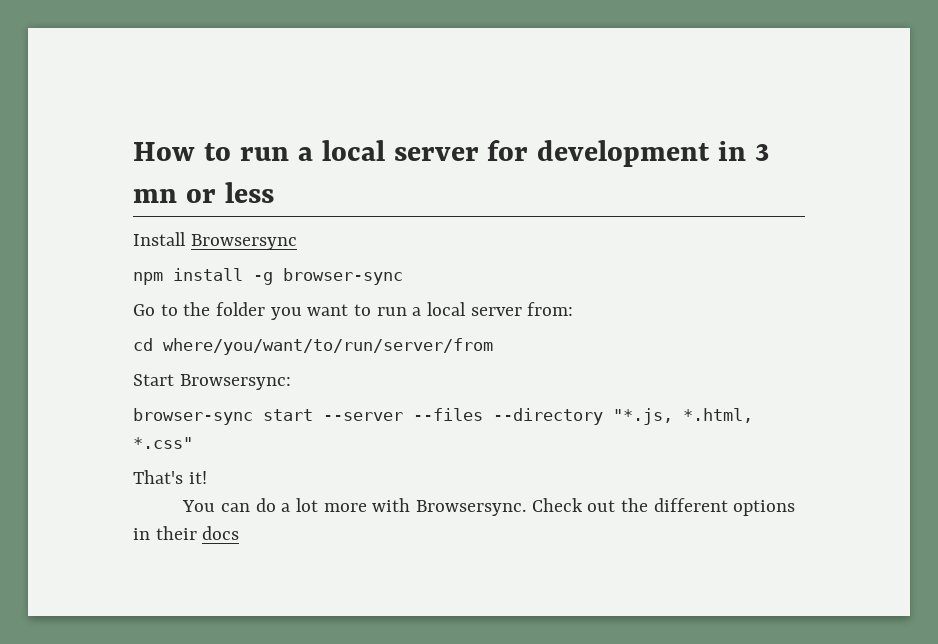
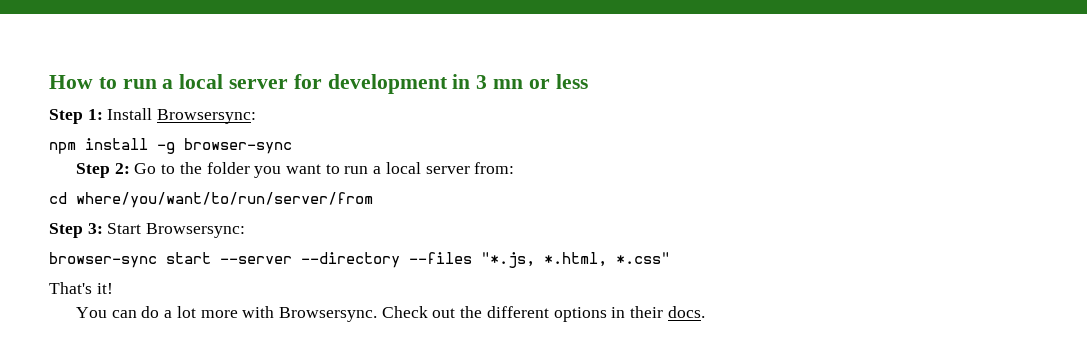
[133,232,297,250] Install Browsersync -> [49,108,257,124] Step 1: Install Browsersync:
(403, 276) none -> [75,163,130,178] Step 2:
(493, 346) none -> [49,223,103,238] Step 3:
[413,408,603,425] --files --directory -> [301,252,472,268] --directory --files
[202,526,240,540] docs -> [667,306,705,318] docs.

